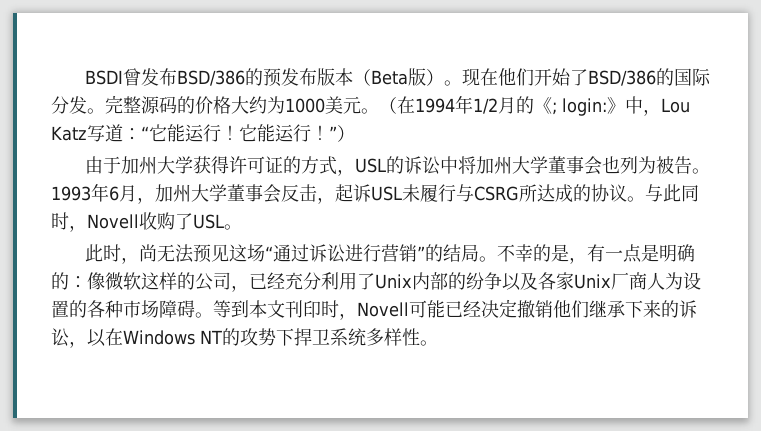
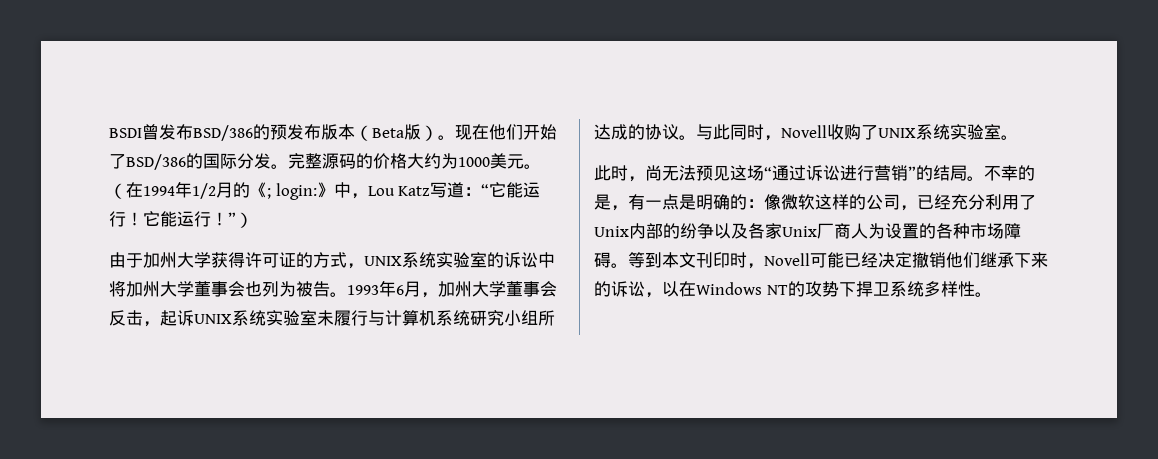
[354,158,386,173] USL -> [364,252,487,268] UNIX系统实验室
[371,184,519,202] USL未履行与CSRG -> [194,310,538,326] UNIX系统实验室未履行与计算机系统研究小组
[193,214,224,229] USL -> [878,124,1001,140] UNIX系统实验室

